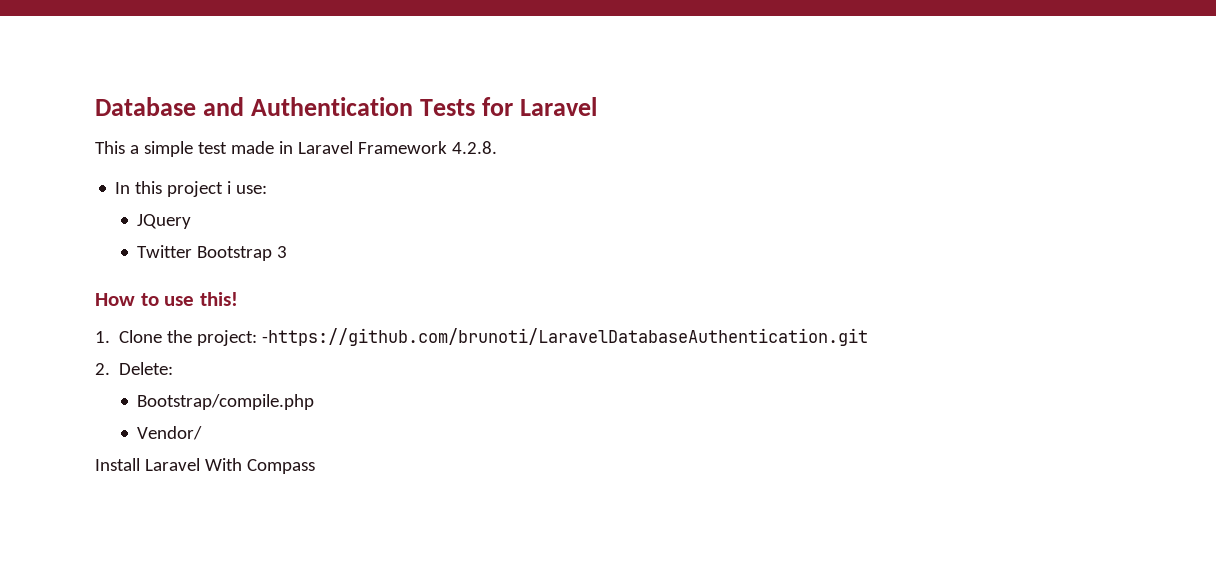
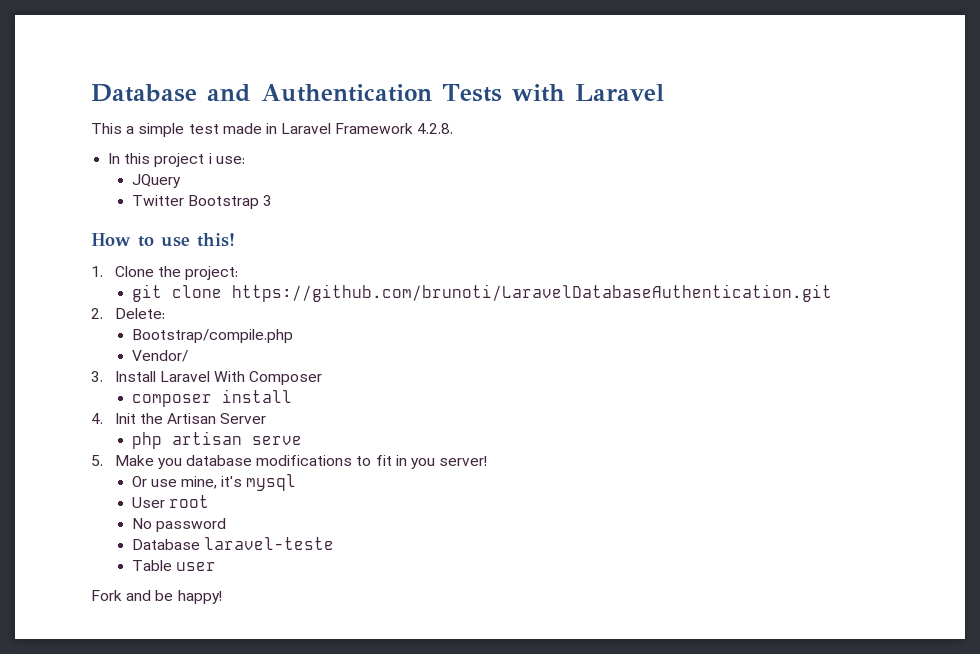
[482,97,514,116] for -> [511,84,565,102] with
[262,328,869,346] -https://github.com/brunoti/LaravelDatabaseAuthentication.git -> [131,284,832,302] // git clone https://github.com/brunoti/LaravelDatabaseAuthentication.git
(203, 433) none -> [91,371,103,382] 3.
[246,459,315,474] Compass -> [249,371,323,385] [131,389,292,407] [91,413,267,424] [131,431,302,449] [91,455,488,469] [131,474,297,491] [131,495,209,508] [131,518,226,532] [131,537,334,550] [131,560,216,571] [91,590,222,604] Composer // composer install // 4. Init the Artisan Server // php artisan serve // 5. Make you database modifications to fit in you server! // Or use mine, it's mysql // User root // No password // Database laravel-teste // Table user // Fork and be happy!

